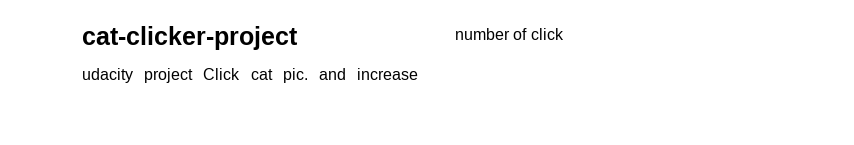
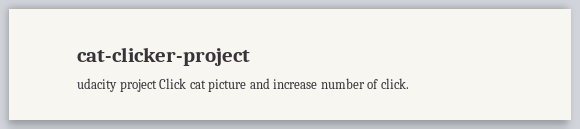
[282,68,308,83] pic. -> [208,79,247,92] picture
[530,28,564,40] click -> [380,78,409,89] click.

